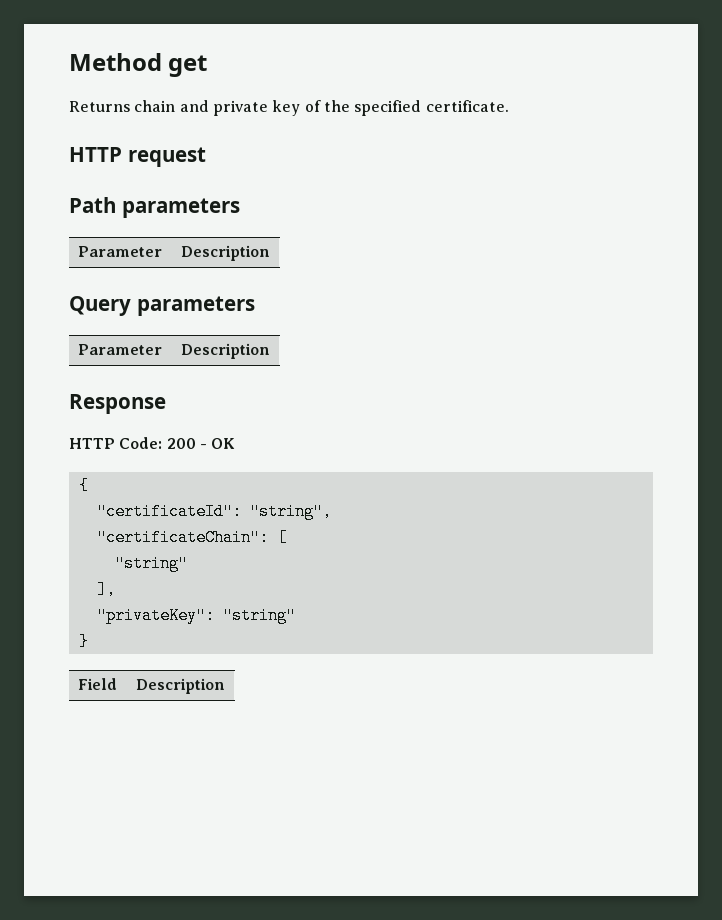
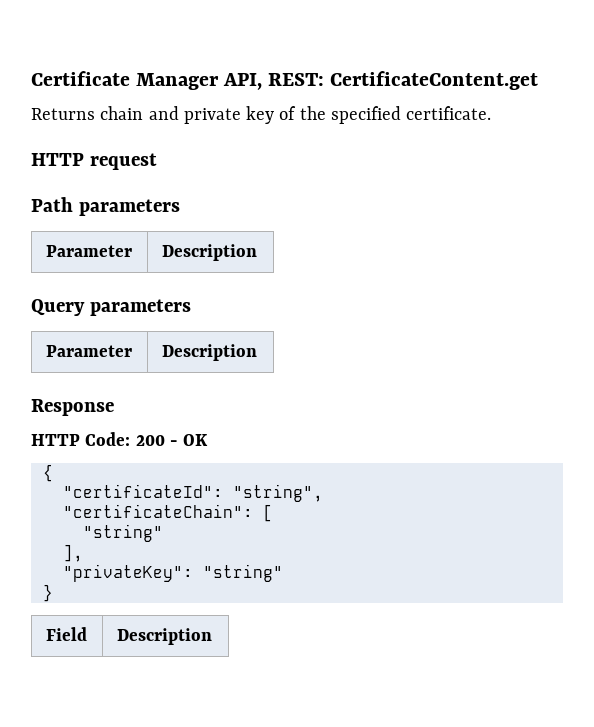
[69,53,208,77] Method get -> [31,71,539,90] Certificate Manager API, REST: CertificateContent.get

